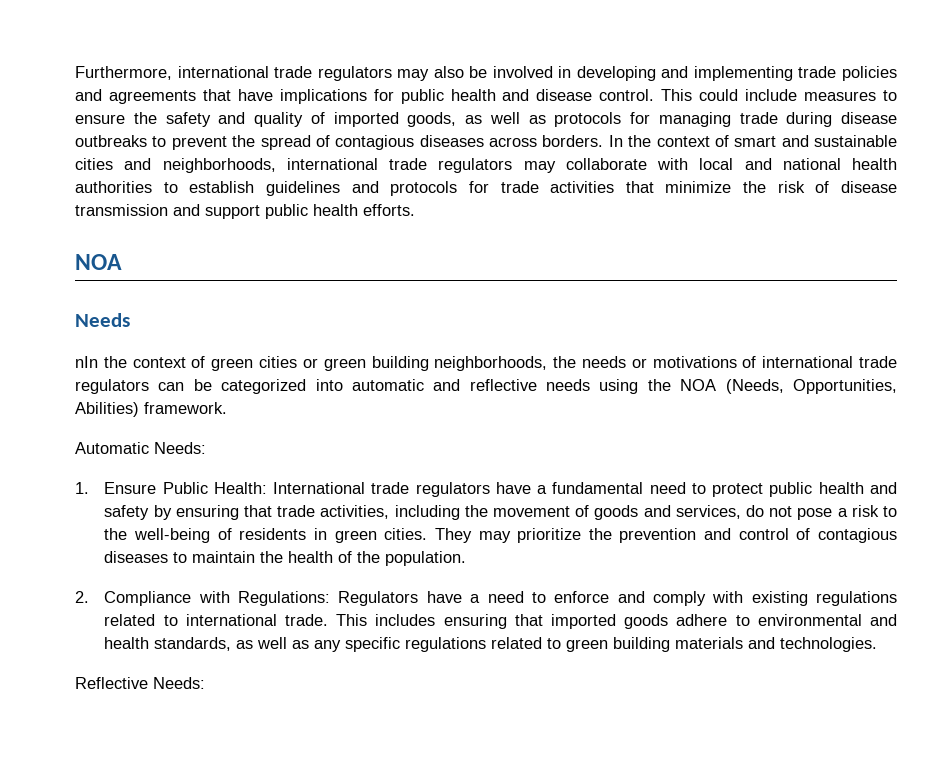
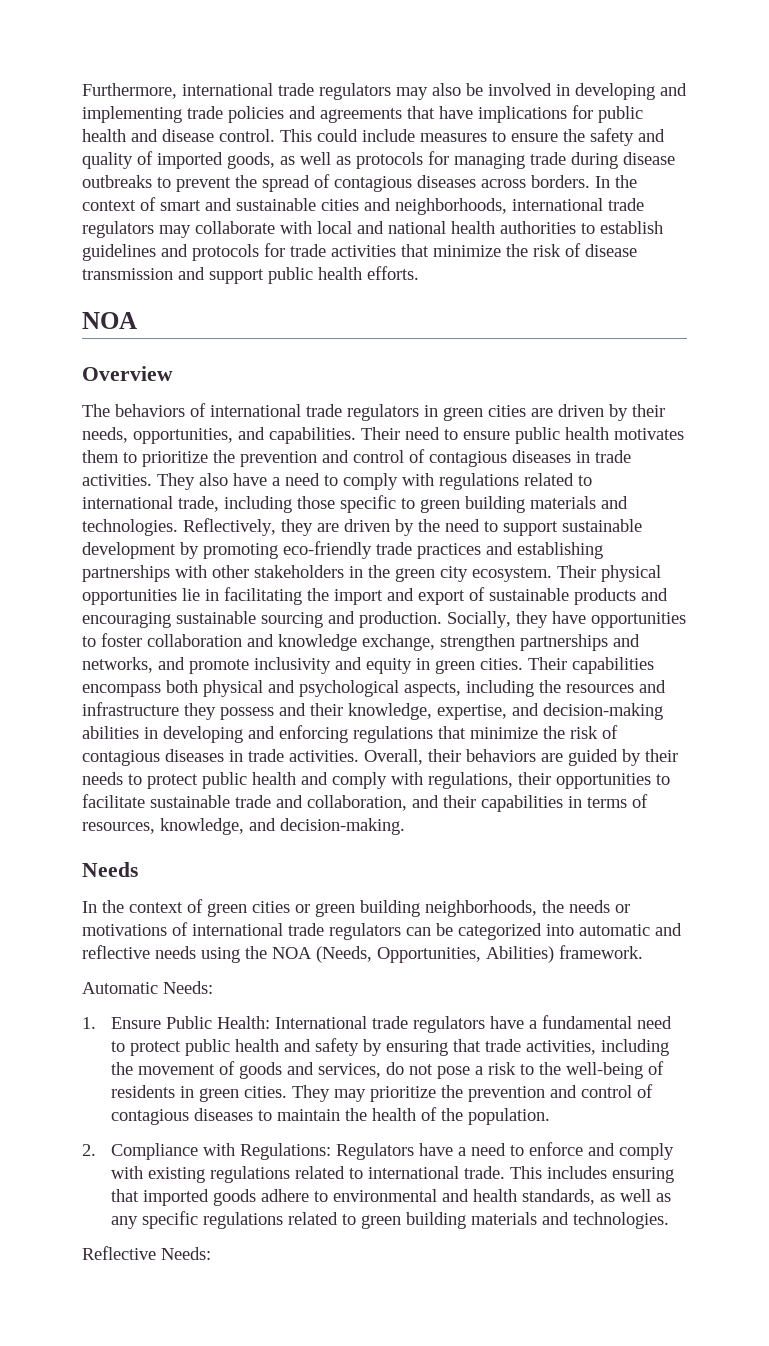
(122, 262) none -> [82,366,173,381] [82,403,665,421] [82,427,684,444] [82,449,631,467] [82,473,592,490] [82,495,628,513] [82,518,642,536] [82,541,603,559] [82,565,661,582] [82,587,668,605] [82,611,686,628] [82,633,640,651] [82,657,654,674] [82,680,666,697] [82,702,663,720] [82,725,618,743] [82,749,678,766] [82,772,670,789] [82,794,648,812] [82,818,405,835] // Overview // The behaviors of international trade regulators in green cities are driven by their needs, opportunities, and capabilities. Their need to ensure public health motivates them to prioritize the prevention and control of contagious diseases in trade activities. They also have a need to comply with regulations related to international trade, including those specific to green building materials and technologies. Reflectively, they are driven by the need to support sustainable development by promoting eco-friendly trade practices and establishing partnerships with other stakeholders in the green city ecosystem. Their physical opportunities lie in facilitating the import and export of sustainable products and encouraging sustainable sourcing and production. Socially, they have opportunities to foster collaboration and knowledge exchange, strengthen partnerships and networks, and promote inclusivity and equity in green cities. Their capabilities encompass both physical and psychological aspects, including the resources and infrastructure they possess and their knowledge, expertise, and decision-making abilities in developing and enforcing regulations that minimize the risk of contagious diseases in trade activities. Overall, their behaviors are guided by their needs to protect public health and comply with regulations, their opportunities to facilitate sustainable trade and collaboration, and their capabilities in terms of resources, knowledge, and decision-making.
[75,356,98,368] nIn -> [82,901,97,913] In

